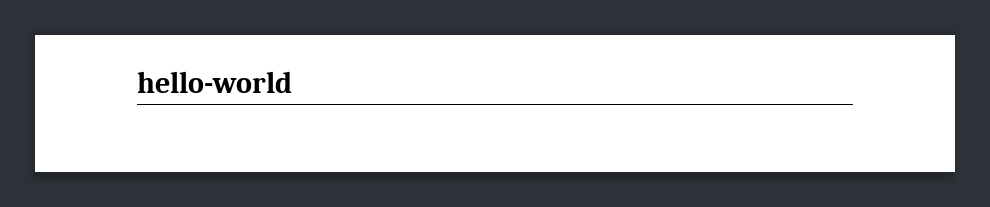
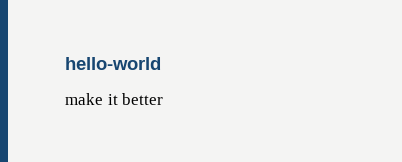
(292, 82) none -> [65,93,164,105] // make it better

